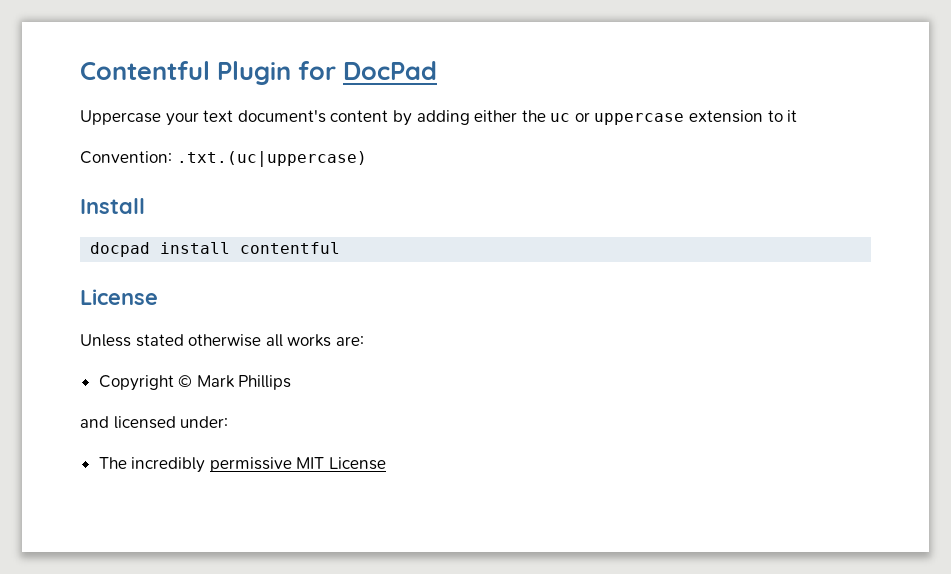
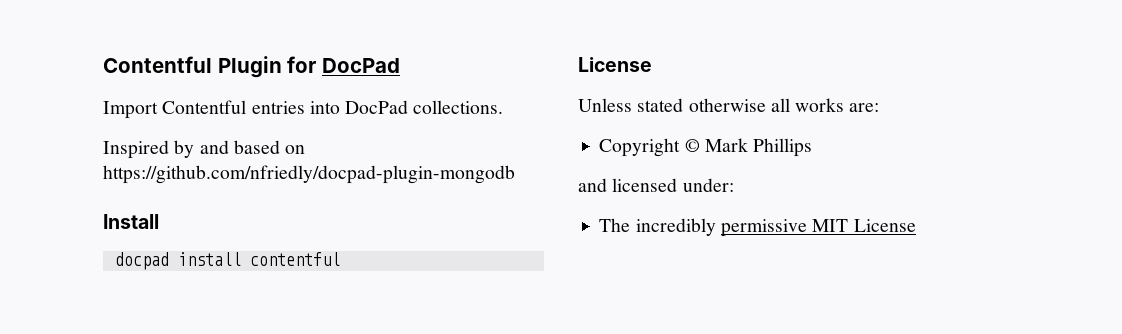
[80,110,798,126] [80,151,367,167] Uppercase your text document's content by adding either the uc or uppercase extension to it // Convention: .txt.(uc|uppercase) -> [103,100,504,119] [103,140,306,159] [103,165,515,184] Import Contentful entries into DocPad collections. // Inspired by and based on https://github.com/nfriedly/docpad-plugin-mongodb

